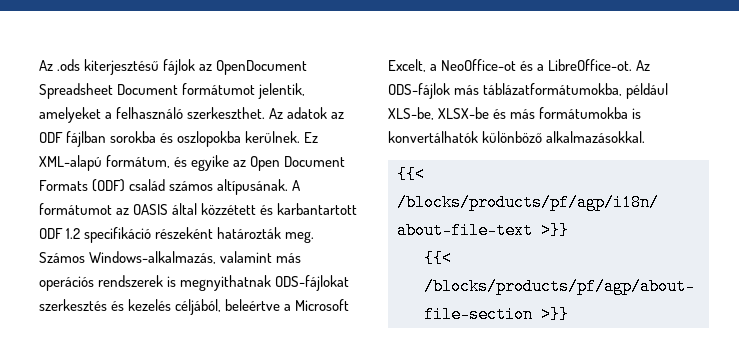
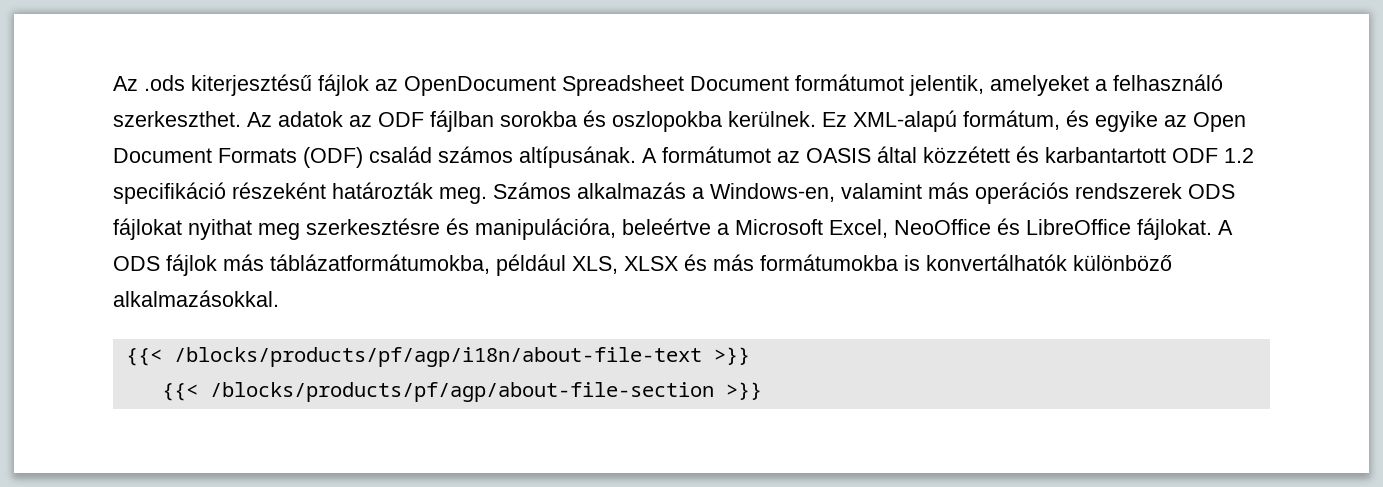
[89,251,217,264] Windows-alkalmazás, -> [577,182,835,202] alkalmazás a Windows-en,
[167,275,350,291] [39,299,350,315] [388,59,651,72] [388,83,450,99] is megnyithatnak ODS-fájlokat szerkesztés és kezelés céljából, beleértve a Microsoft Excelt, a NeoOffice-ot és a LibreOffice-ot. Az ODS-fájlok -> [1188,184,1235,199] [113,218,1233,240] [113,254,217,276] ODS fájlokat nyithat meg szerkesztésre és manipulációra, beleértve a Microsoft Excel, NeoOffice és LibreOffice fájlokat. A ODS fájlok
[388,107,490,120] XLS-be, XLSX-be -> [572,256,678,274] XLS, XLSX

